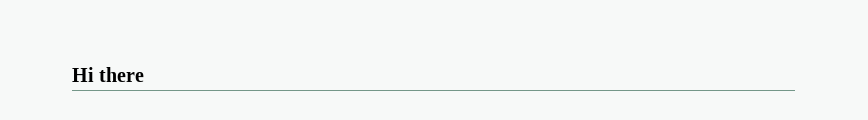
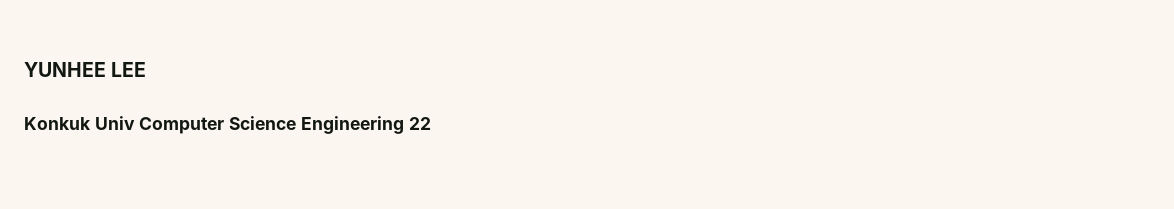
[72,67,145,82] Hi there -> [24,62,147,77] [24,116,431,134] YUNHEE LEE // Konkuk Univ Computer Science Engineering 22

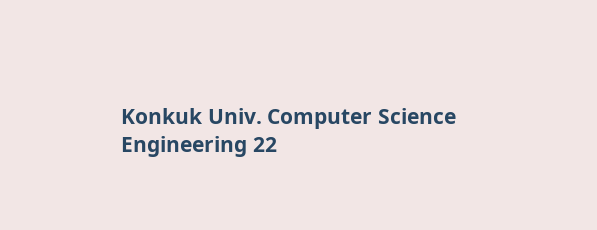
[24,62,147,77] [24,116,135,130] YUNHEE LEE // Konkuk Univ -> [121,108,262,124] Konkuk Univ.

